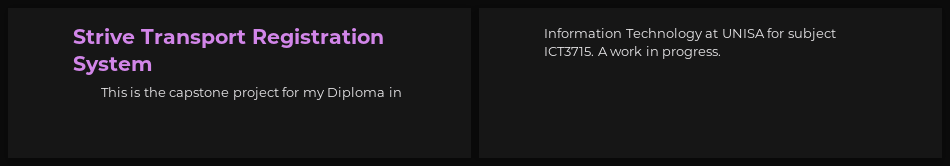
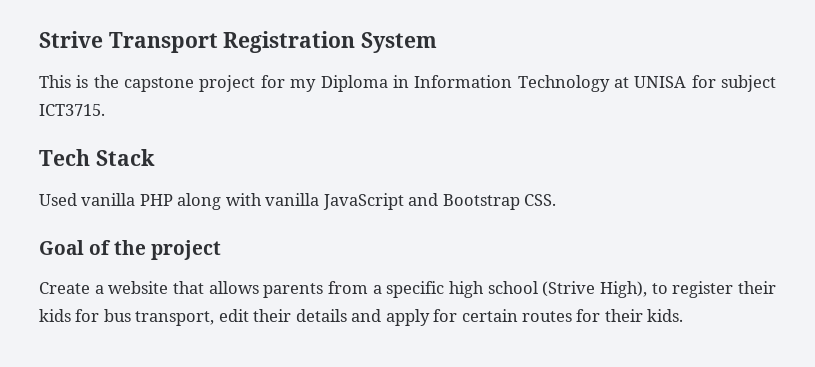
[597,46,722,59] A work in progress. -> [39,149,155,166] [39,193,557,210] [39,240,222,260] [39,281,776,298] [39,309,684,326] // Tech Stack // Used vanilla PHP along with vanilla JavaScript and Bootstrap CSS. // Goal of the project // Create a website that allows parents from a specific high school (Strive High), to register their kids for bus transport, edit their details and apply for certain routes for their kids.

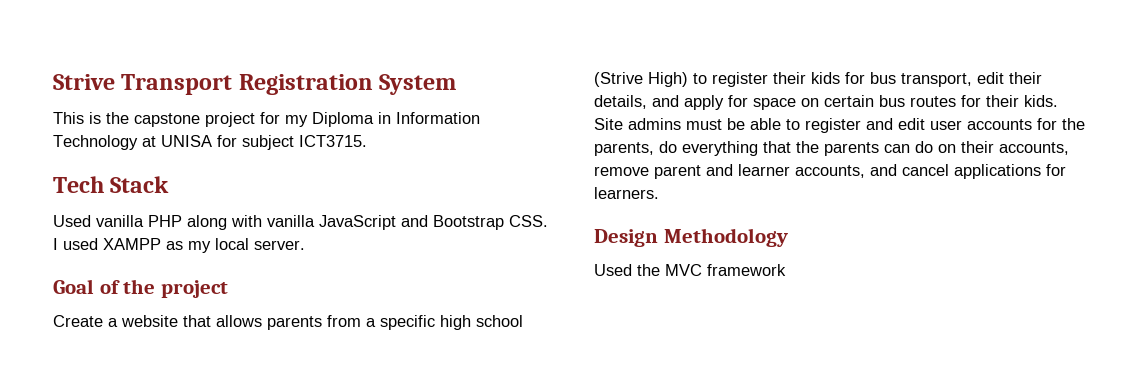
(557, 200) none -> [53,238,305,253] I used XAMPP as my local server.
[600,281,648,298] High), -> [648,72,688,87] High)
[295,309,347,322] details -> [594,95,647,109] details,
[461,309,684,322] certain routes for their kids. -> [753,95,1058,110] [594,118,1085,133] [594,141,1069,156] [594,164,1066,179] [594,187,659,199] [594,228,788,247] [594,264,786,276] space on certain bus routes for their kids. Site admins must be able to register and edit user accounts for the parents, do everything that the parents can do on their accounts, remove parent and learner accounts, and cancel applications for learners. // Design Methodology // Used the MVC framework

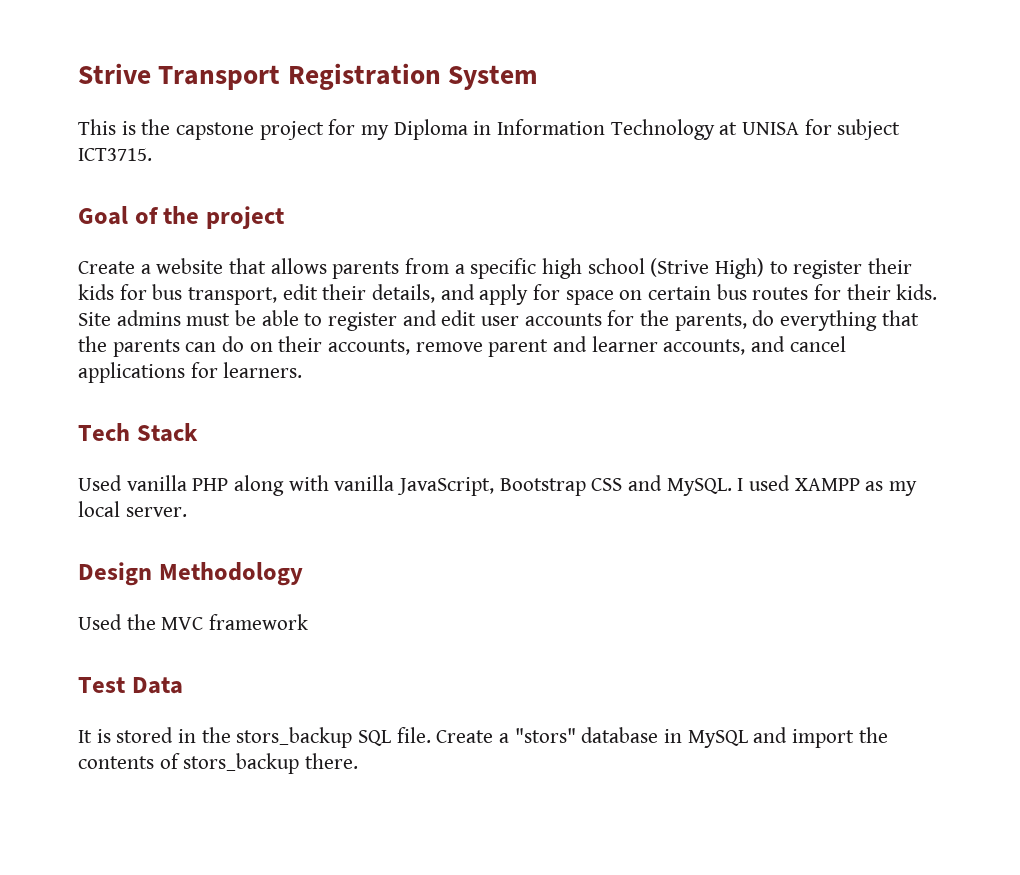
[53,176,170,193] [53,215,548,230] [53,238,305,253] // Tech Stack // Used vanilla PHP along with vanilla JavaScript and Bootstrap CSS. I used XAMPP as my local server. -> (152, 154) none
(659, 193) none -> [78,423,198,442] [78,475,918,496] [78,501,187,517] // Tech Stack // Used vanilla PHP along with vanilla JavaScript, Bootstrap CSS and MySQL. I used XAMPP as my local server.
(786, 270) none -> [78,677,183,694] [78,727,888,748] [78,753,359,774] // Test Data // It is stored in the stors_backup SQL file. Create a "stors" database in MySQL and import the contents of stors_backup there.

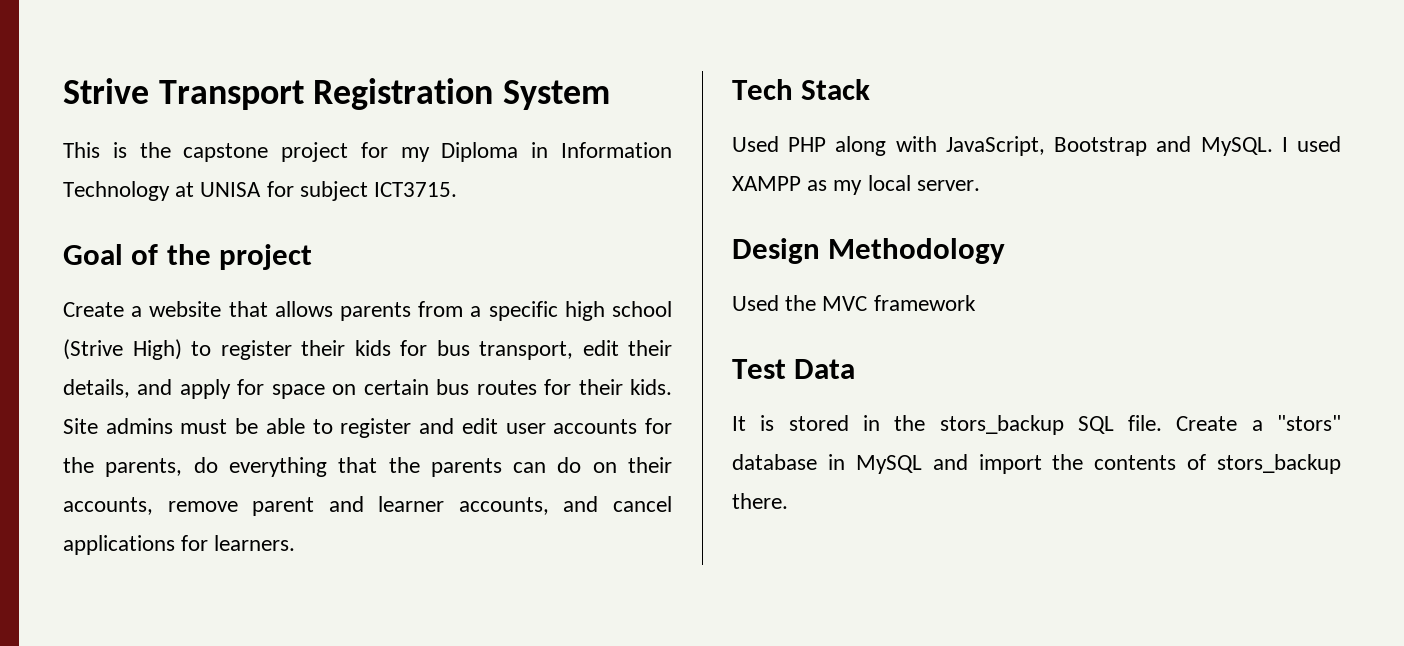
[126,475,187,491] vanilla -> (779, 144) none
[334,475,395,491] vanilla -> (937, 144) none
[591,478,623,491] CSS -> (1148, 146) none

